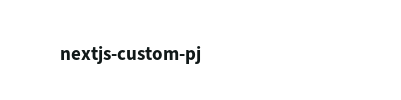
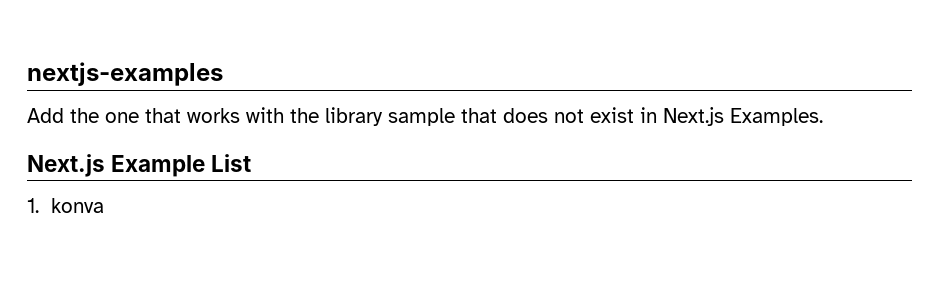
[60,46,201,64] nextjs-custom-pj -> [27,62,223,86] [27,107,823,126] [27,154,252,177] [27,198,104,213] nextjs-examples // Add the one that works with the library sample that does not exist in Next.js Examples. // Next.js Example List // 1. konva

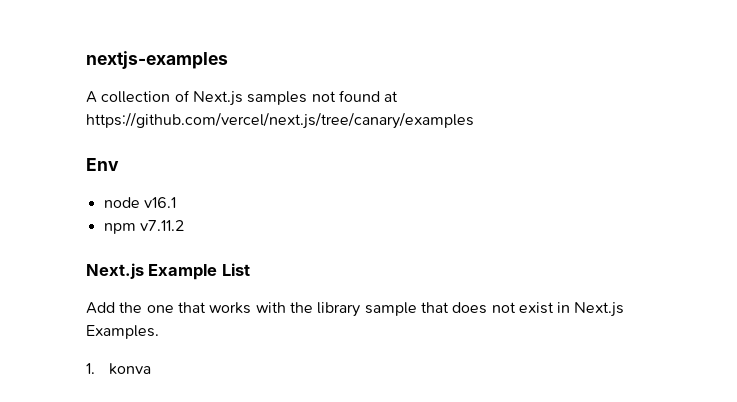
(223, 74) none -> [86,90,399,106] [86,112,474,129] [86,158,119,171] [103,197,176,208] [103,220,184,234] [86,263,250,280] // A collection of Next.js samples not found at https://github.com/vercel/next.js/tree/canary/examples // Env // node v16.1 // npm v7.11.2 // Next.js Example List
[27,154,252,177] // Next.js Example List -> (159, 332) none

